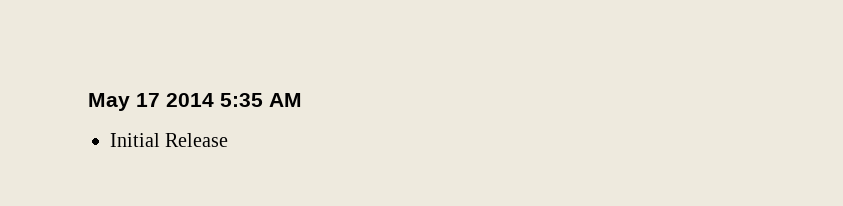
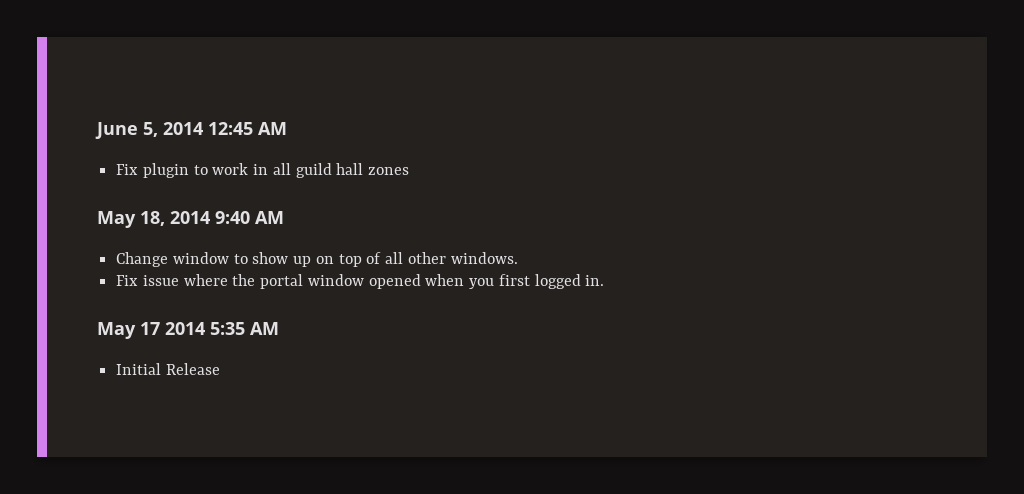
(88, 102) none -> [95,122,287,139] [116,163,410,178] [97,211,284,228] [116,252,518,267] [116,274,605,289] June 5, 2014 12:45 AM // Fix plugin to work in all guild hall zones // May 18, 2014 9:40 AM // Change window to show up on top of all other windows. // Fix issue where the portal window opened when you first logged in. //

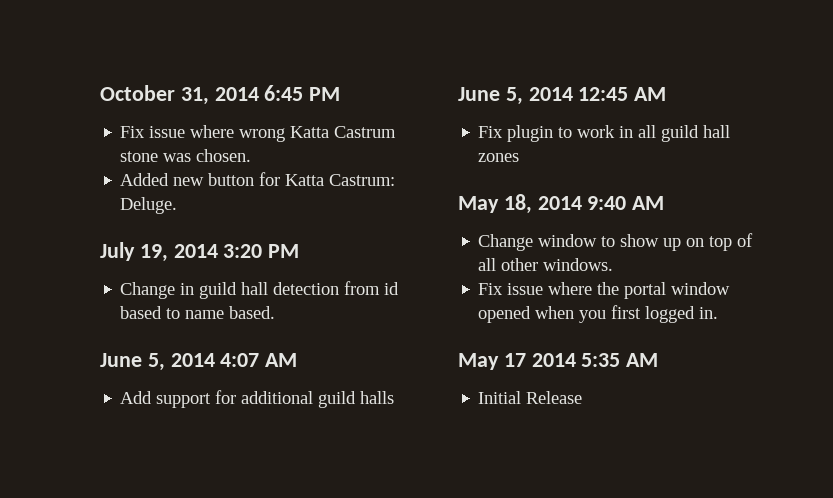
(95, 130) none -> [100,85,341,105] [120,125,397,142] [120,149,252,162] [120,172,396,186] [120,197,178,214] [100,242,300,262] [120,281,400,299] [120,306,276,319] [100,353,298,371] [120,390,395,408] October 31, 2014 6:45 PM // Fix issue where wrong Katta Castrum stone was chosen. // Added new button for Katta Castrum: Deluge. // July 19, 2014 3:20 PM // Change in guild hall detection from id based to name based. // June 5, 2014 4:07 AM // Add support for additional guild halls //

